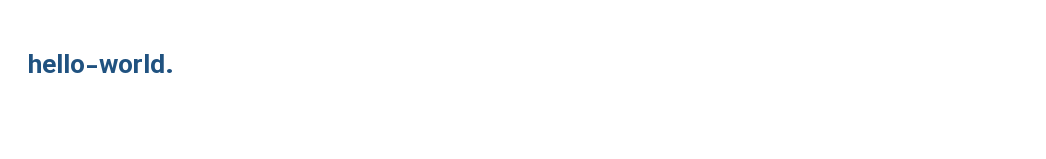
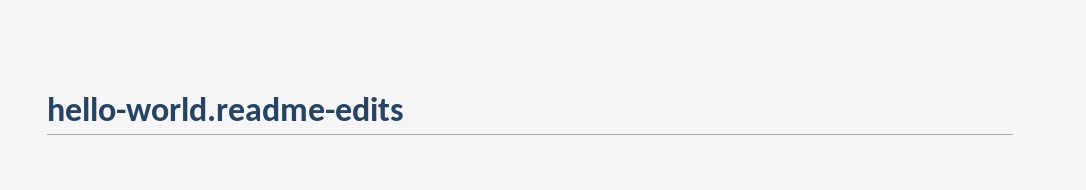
[28,54,174,73] hello-world. -> [47,97,404,121] hello-world.readme-edits

